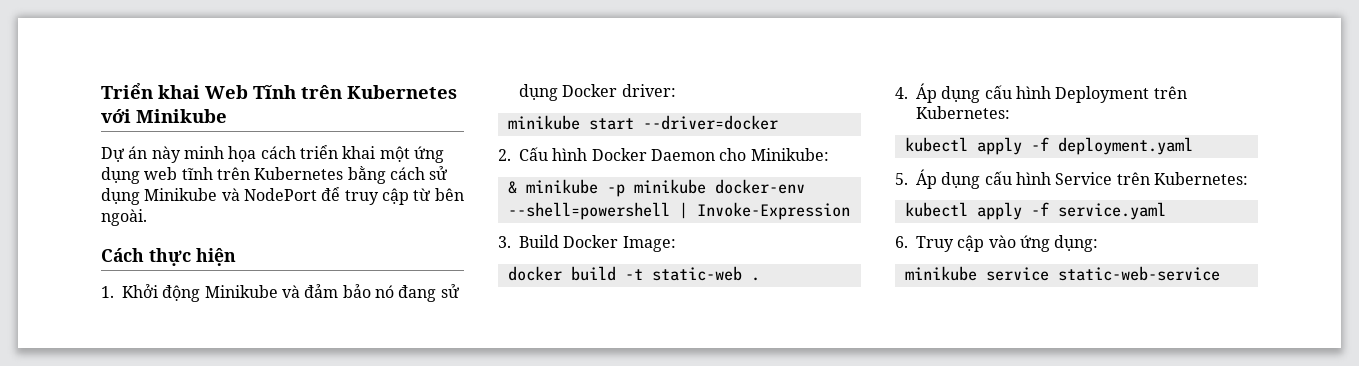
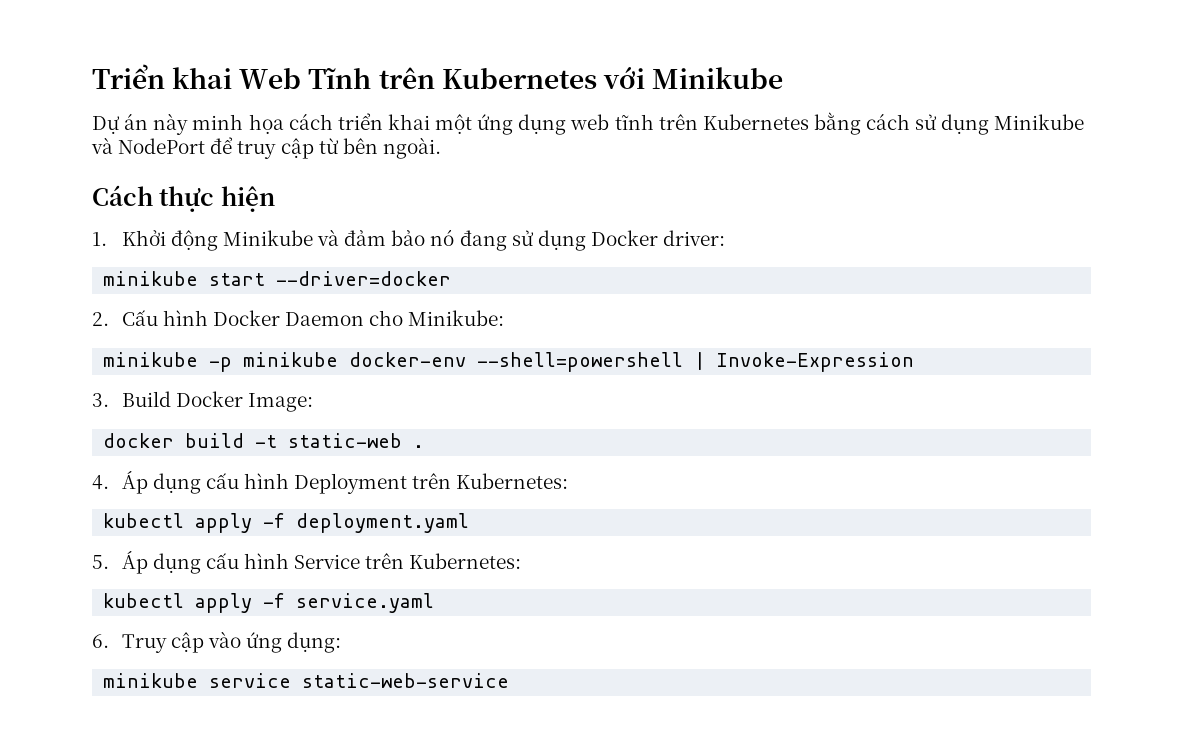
[507,181,517,194] & -> (505, 318) none

